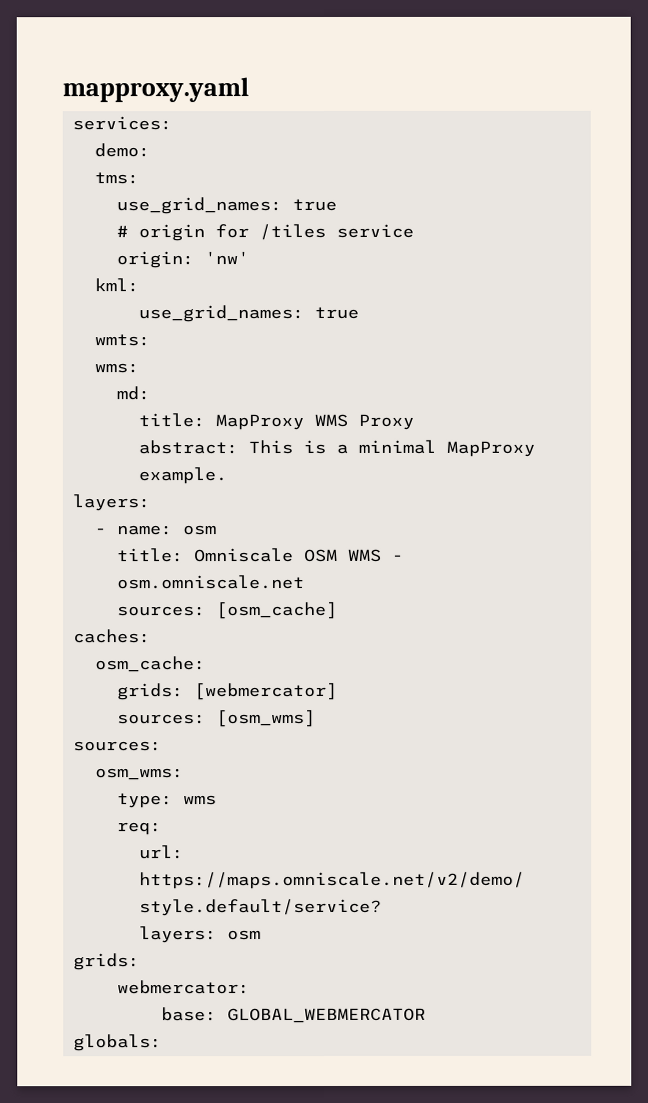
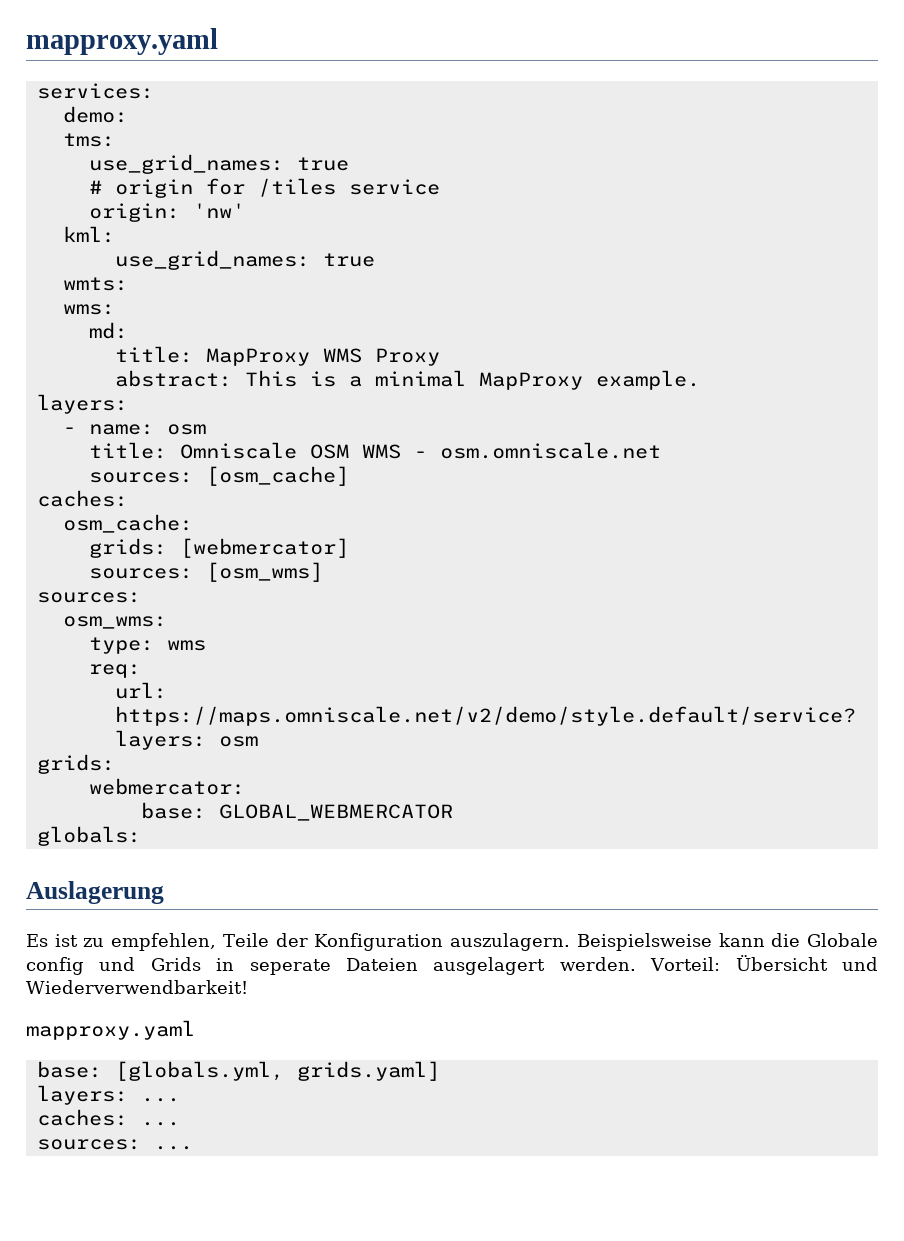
(162, 1043) none -> [26,881,164,904] [26,933,878,951] [26,955,878,975] [26,980,248,994] [26,1020,195,1040] [36,1061,440,1081] [36,1085,180,1105] [36,1109,180,1126] [36,1139,193,1150] // Auslagerung // Es ist zu empfehlen, Teile der Konfiguration auszulagern. Beispielsweise kann die Globale config und Grids in seperate Dateien ausgelagert werden. Vorteil: Übersicht und Wiederverwendbarkeit! // mapproxy.yaml // base: [globals.yml, grids.yaml] // layers: ... // caches: ... // sources: ...

